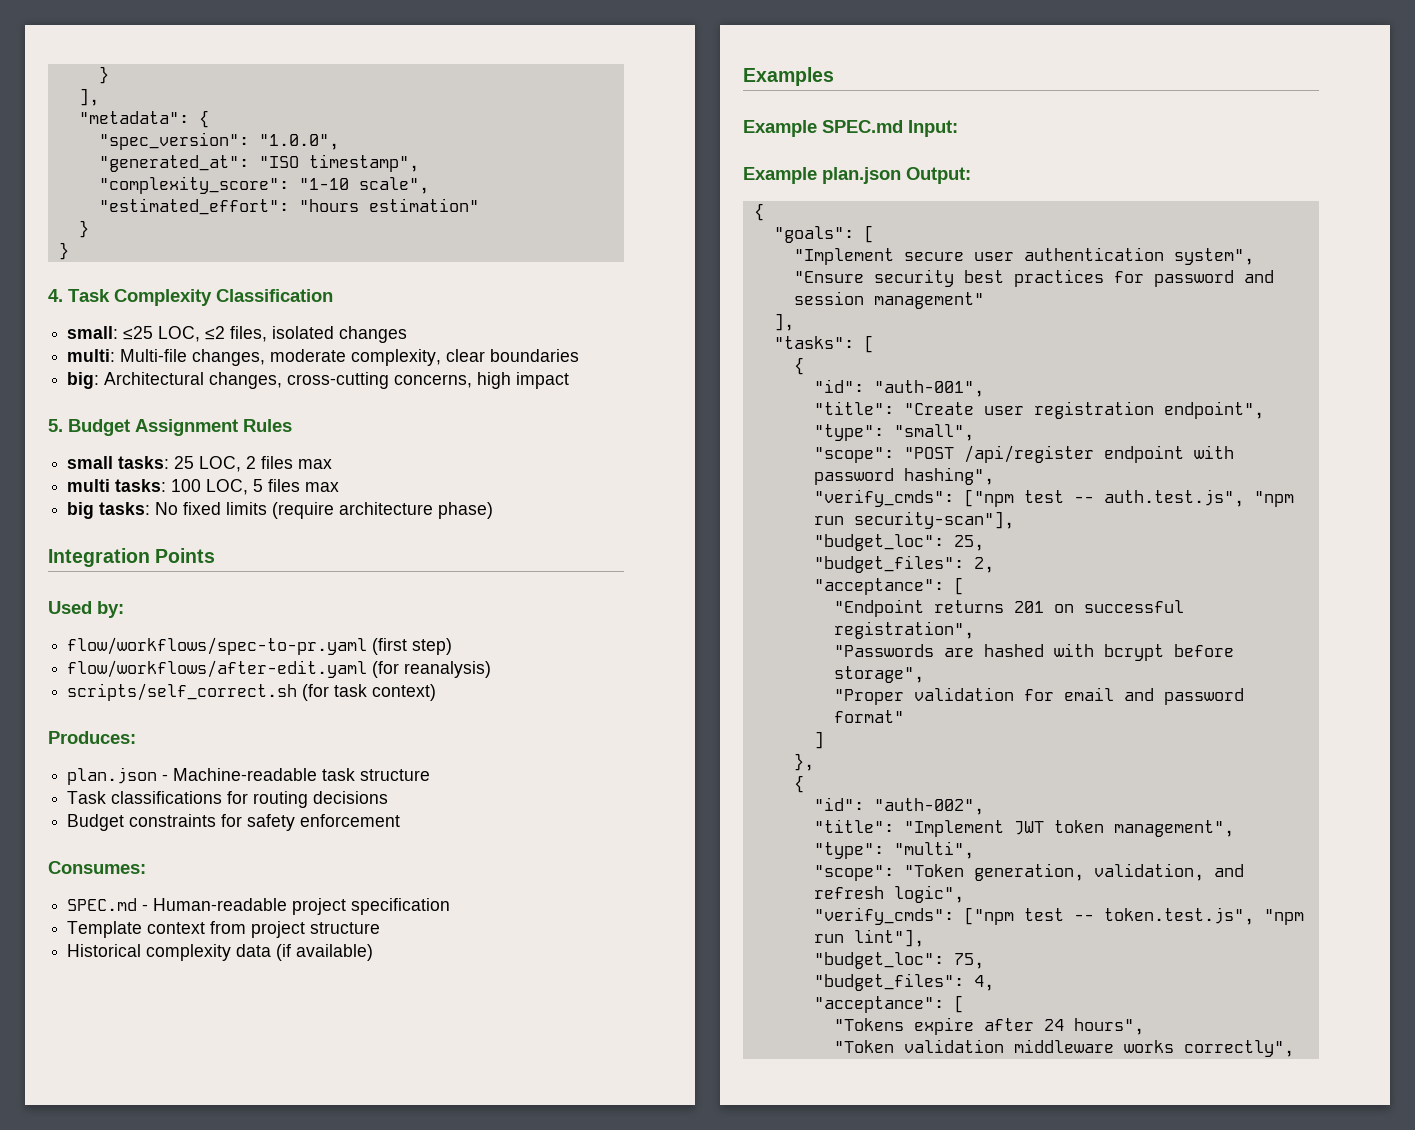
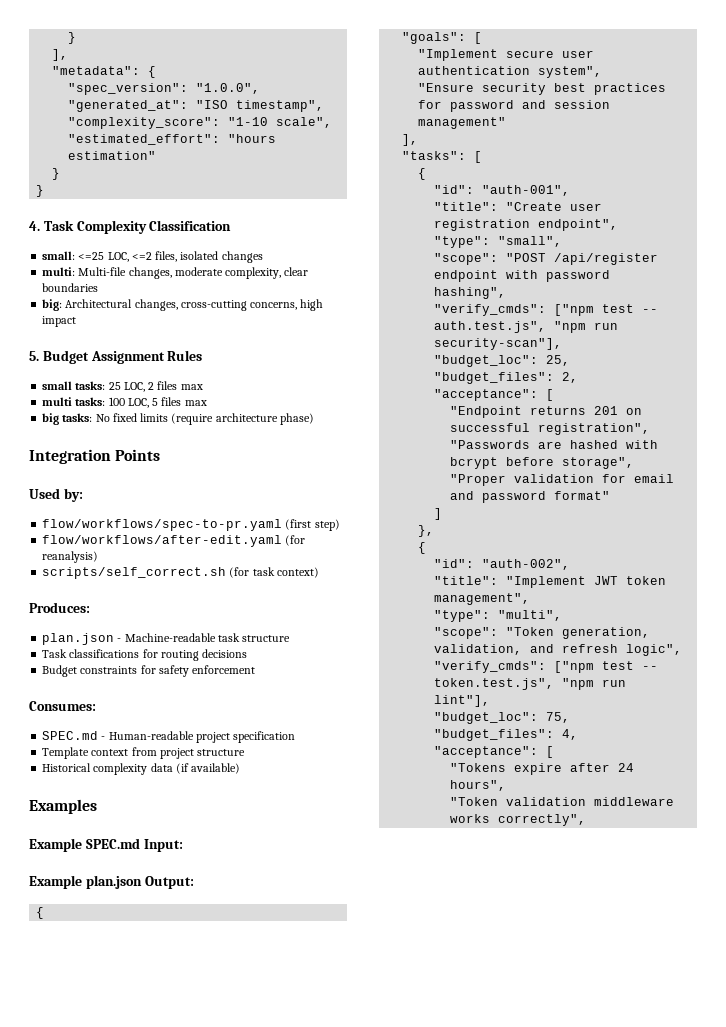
[123,326,226,342] ≤25 LOC, ≤2 -> [78,252,152,262] <=25 LOC, <=2

